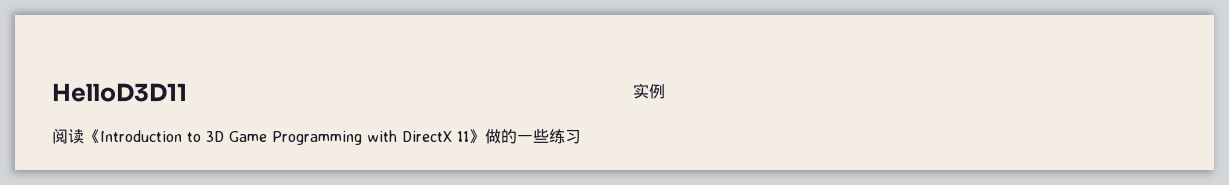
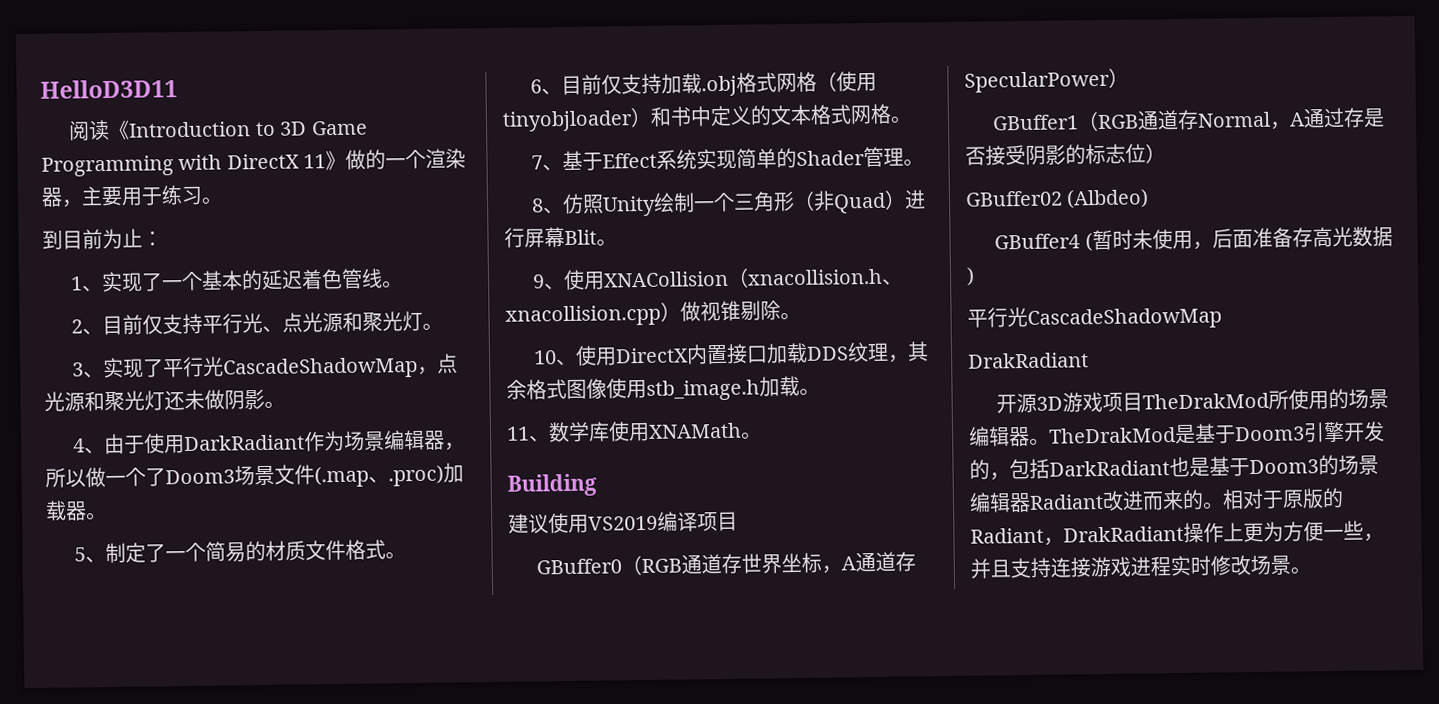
[533,129,581,144] [633,83,665,99] 些练习实例 -> [405,148,467,170] [41,185,223,208] [42,228,163,250] [70,268,404,293] [71,310,444,336] [72,353,459,380] [44,388,285,412] [73,429,466,455] [45,462,464,488] [45,500,107,521] [74,539,407,564] [530,71,878,97] [502,103,912,132] [531,146,925,171] [531,189,927,217] [504,227,617,248] [532,267,904,291] [505,300,801,327] [533,341,930,366] [506,375,820,401] [506,421,762,443] [507,473,597,497] [508,511,738,534] [536,551,917,576] [964,67,1129,93] [992,107,1386,132] [965,143,1166,166] [965,188,1150,209] [994,226,1393,252] [966,266,975,286] [967,306,1222,330] [968,352,1089,369] [996,388,1390,414] [968,421,1385,447] [969,454,1379,481] [969,487,1344,513] [970,520,1384,546] [970,554,1311,579] 个渲染器，主要用于练习。 // 到目前为止： // 1、实现了一个基本的延迟着色管线。 // 2、目前仅支持平行光、点光源和聚光灯。 // 3、实现了平行光CascadeShadowMap，点光源和聚光灯还未做阴影。 // 4、由于使用DarkRadiant作为场景编辑器，所以做一个了Doom3场景文件(.map、.proc)加载器。 // 5、制定了一个简易的材质文件格式。 // 6、目前仅支持加载.obj格式网格（使用tinyobjloader）和书中定义的文本格式网格。 // 7、基于Effect系统实现简单的Shader管理。 // 8、仿照Unity绘制一个三角形（非Quad）进行屏幕Blit。 // 9、使用XNACollision（xnacollision.h、xnacollision.cpp）做视锥剔除。 // 10、使用DirectX内置接口加载DDS纹理，其余格式图像使用stb_image.h加载。 // 11、数学库使用XNAMath。 // Building // 建议使用VS2019编译项目 // GBuffer0（RGB通道存世界坐标，A通道存SpecularPower） // GBuffer1（RGB通道存Normal，A通过存是否接受阴影的标志位） // GBuffer02 (Albdeo) // GBuffer4 (暂时未使用，后面准备存高光数据) // 平行光CascadeShadowMap // DrakRadiant // 开源3D游戏项目TheDrakMod所使用的场景编辑器。TheDrakMod是基于Doom3引擎开发的，包括DarkRadiant也是基于Doom3的场景编辑器Radiant改进而来的。相对于原版的Radiant，DrakRadiant操作上更为方便一些，并且支持连接游戏进程实时修改场景。

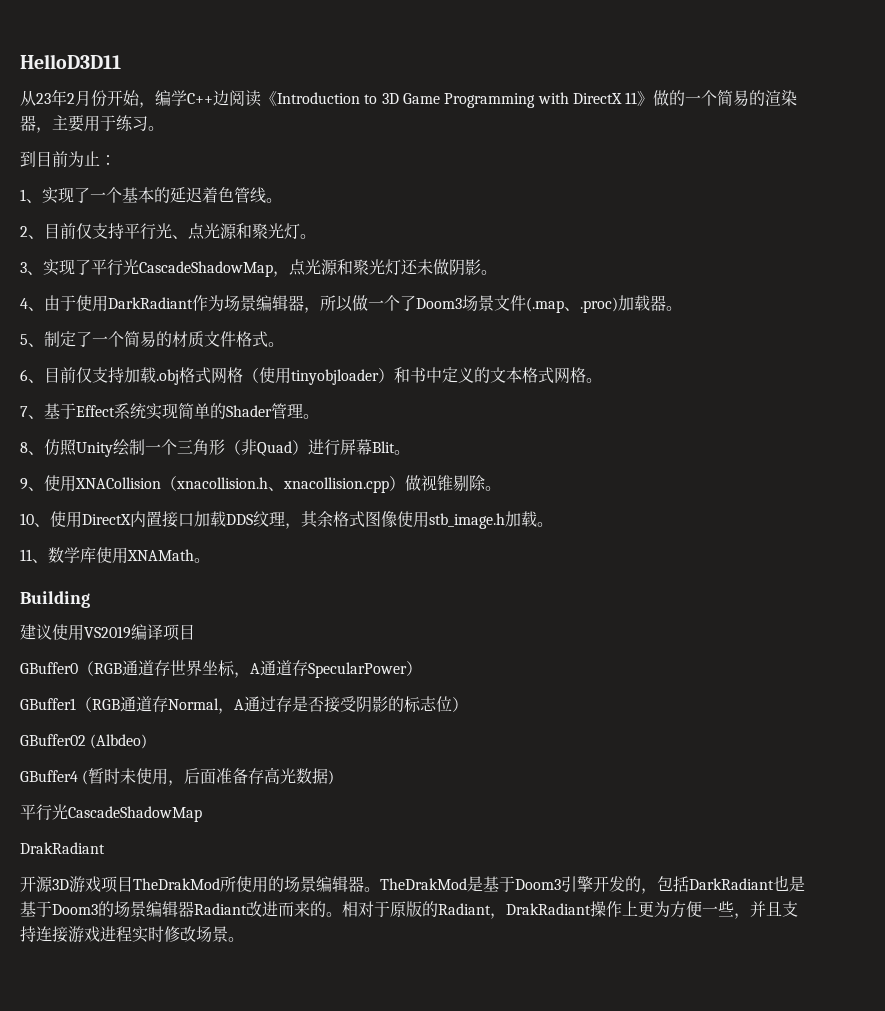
(178, 89) none -> [20,89,229,108] 从23年2月份开始，编学C++边
(427, 159) none -> [717,90,766,107] 简易的

